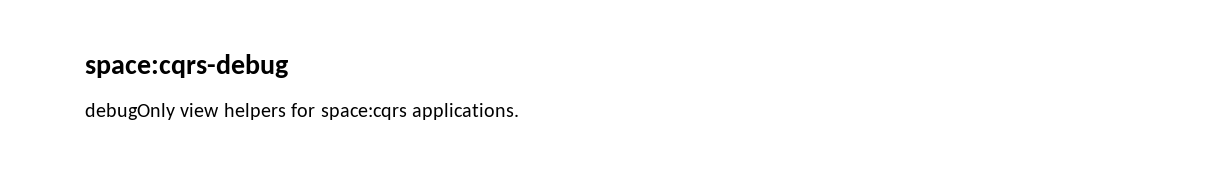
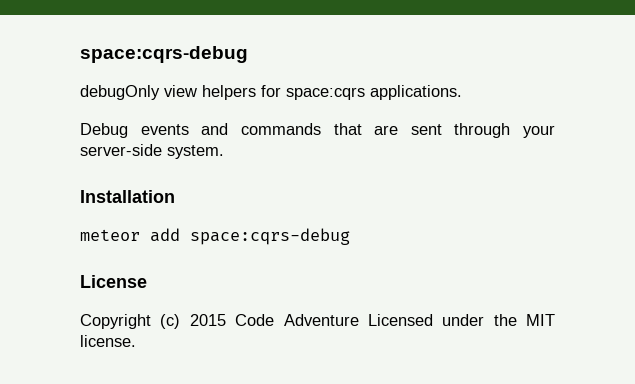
(519, 111) none -> [80,123,555,138] [80,144,224,159] [80,190,175,203] [80,228,350,245] [80,275,147,288] [80,314,555,329] [80,335,136,347] // Debug events and commands that are sent through your server-side system. // Installation // meteor add space:cqrs-debug // License // Copyright (c) 2015 Code Adventure Licensed under the MIT license.

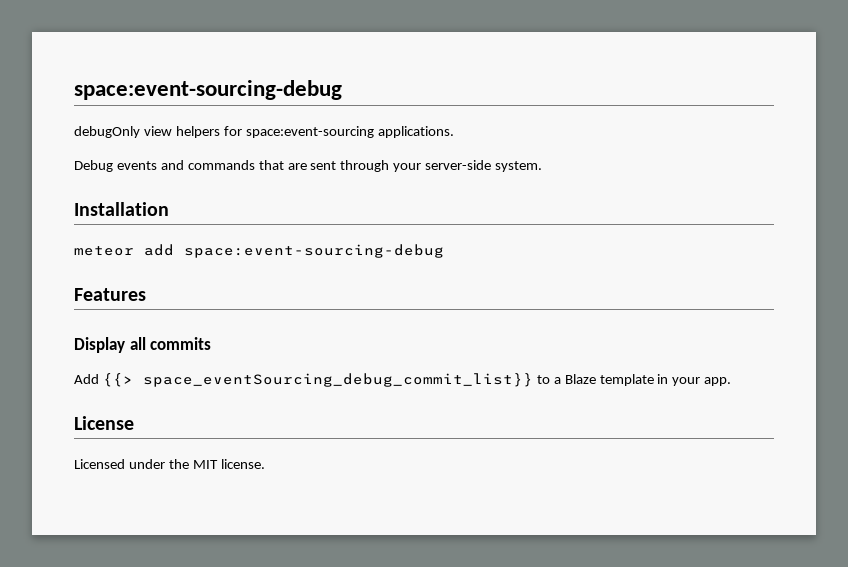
[80,46,248,63] space:cqrs-debug -> [74,80,342,100] space:event-sourcing-debug
[286,87,365,100] space:cqrs -> [245,126,374,138] space:event-sourcing
[190,228,350,245] [80,275,147,288] [80,314,359,329] space:cqrs-debug // License // Copyright (c) 2015 Code Adventure -> [184,244,444,258] [74,288,146,301] [74,337,212,353] [74,373,732,387] [74,416,134,430] space:event-sourcing-debug // Features // Display all commits // Add {{> space_eventSourcing_debug_commit_list}} to a Blaze template in your app. // License //

